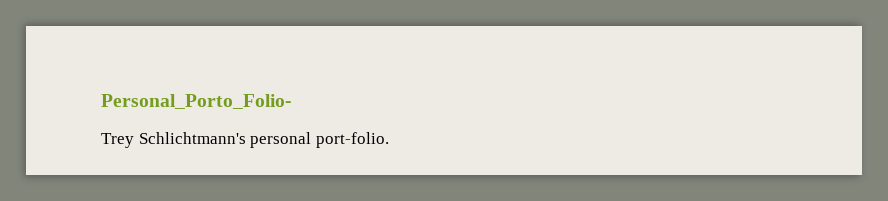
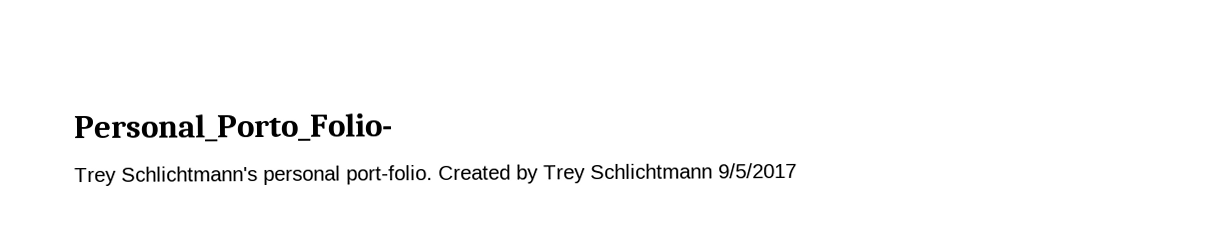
(389, 140) none -> [438,162,797,184] Created by Trey Schlichtmann 9/5/2017

